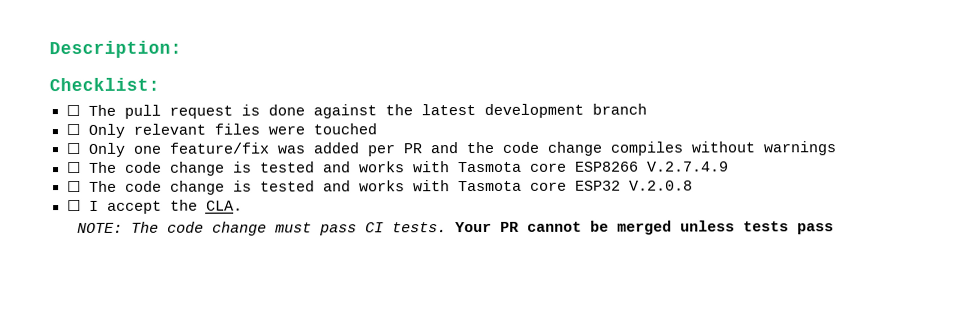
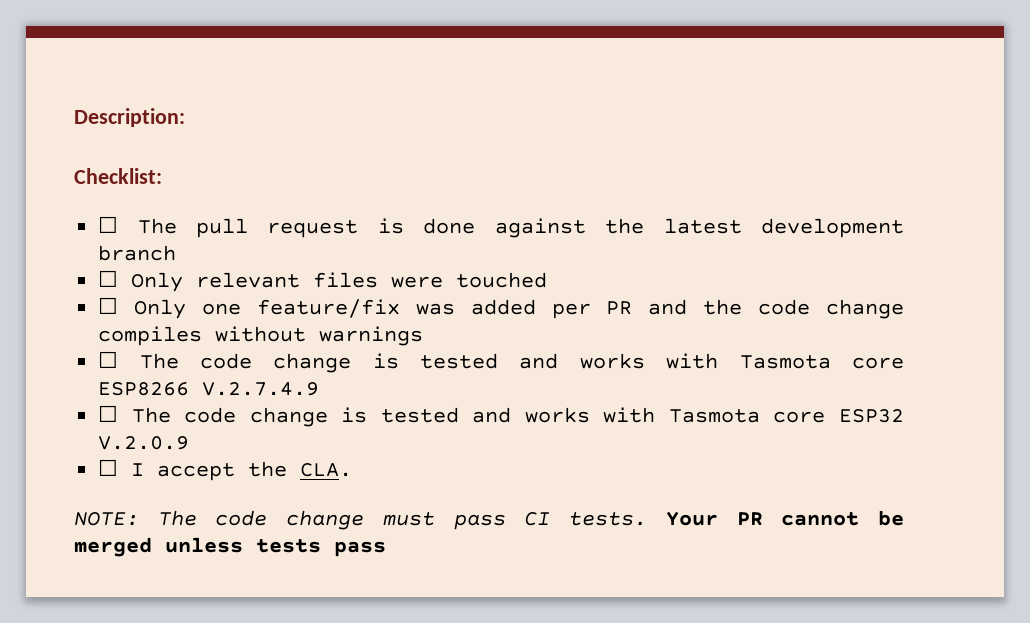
[628,180,693,191] V.2.0.8 -> [98,436,190,450] V.2.0.9

